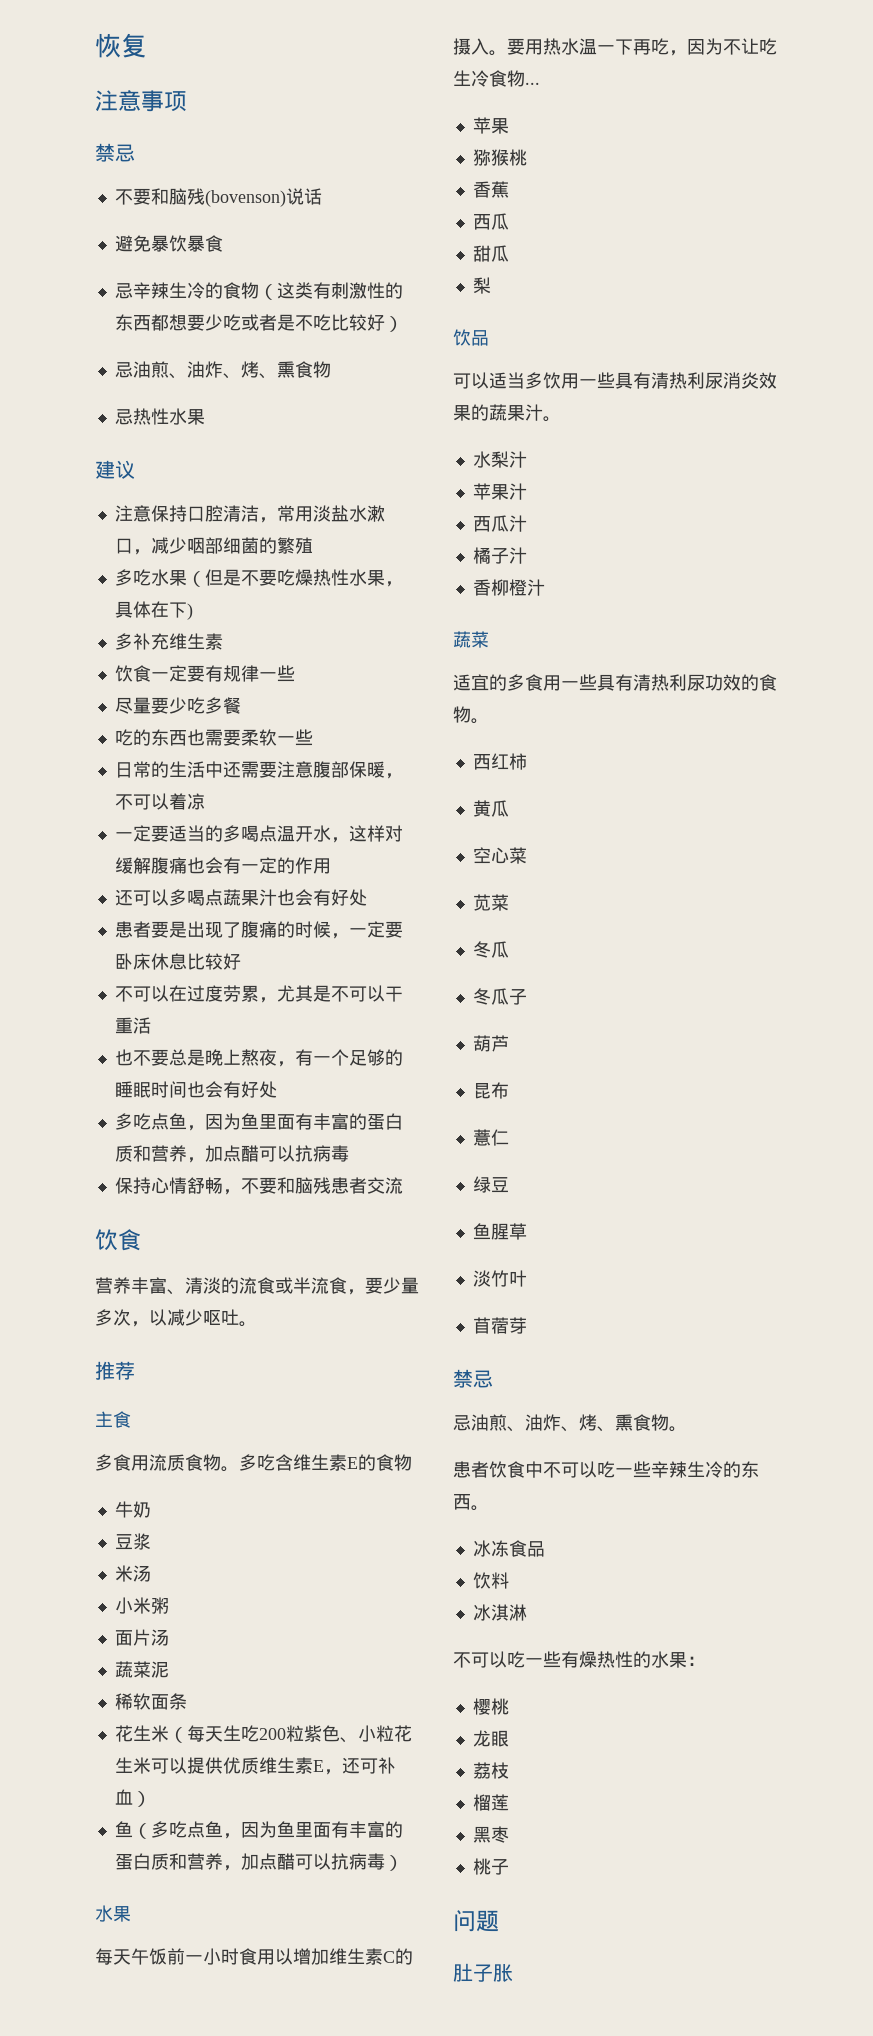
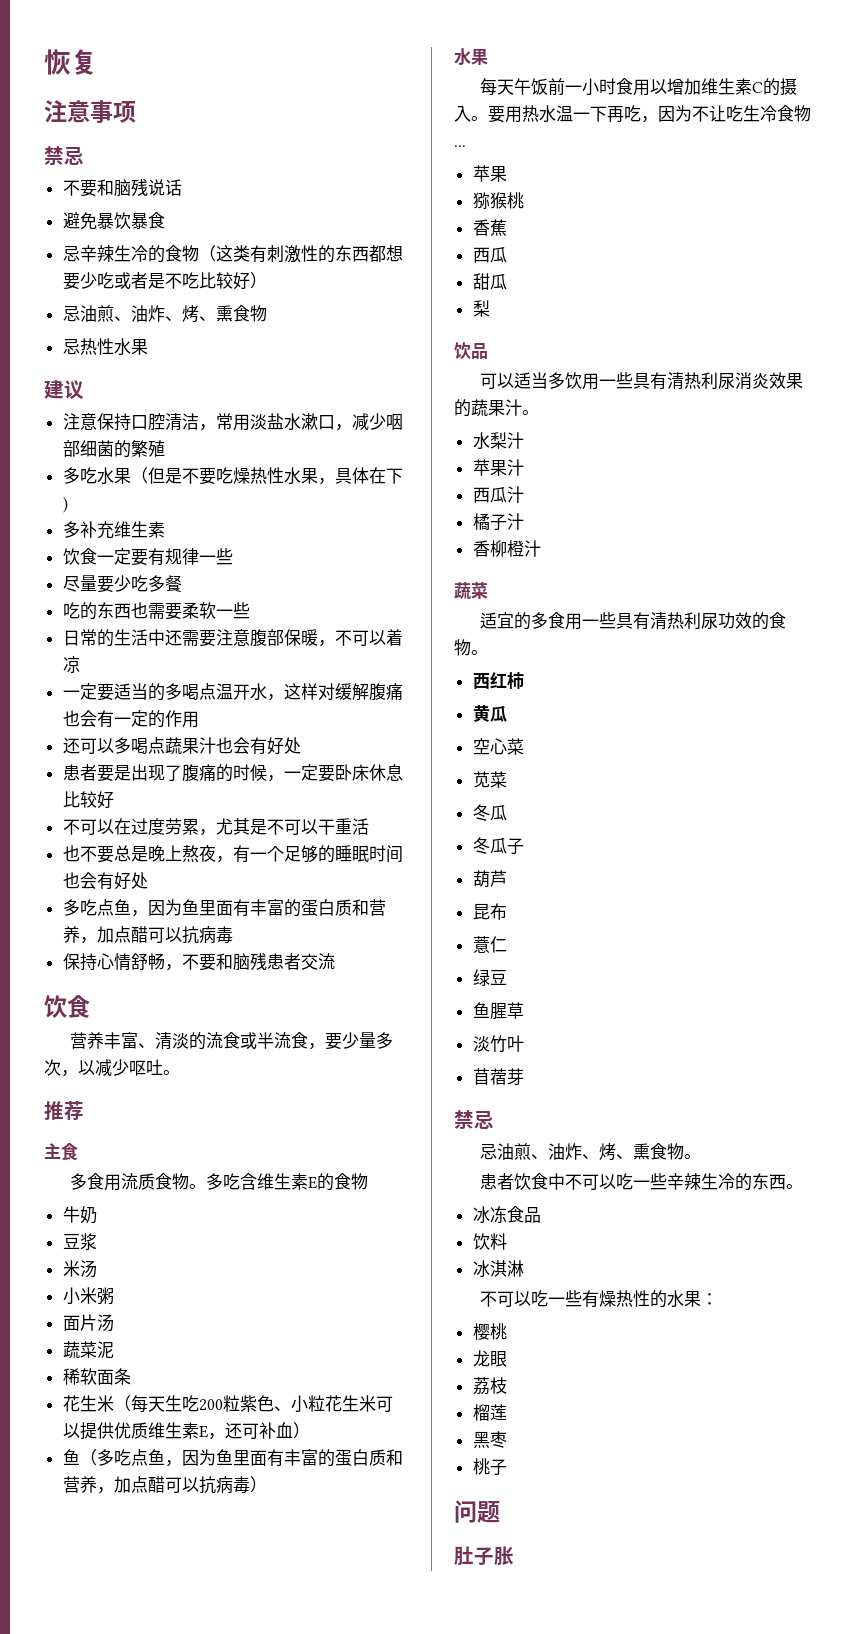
[204,190,286,207] (bovenson) -> (148, 188) none

